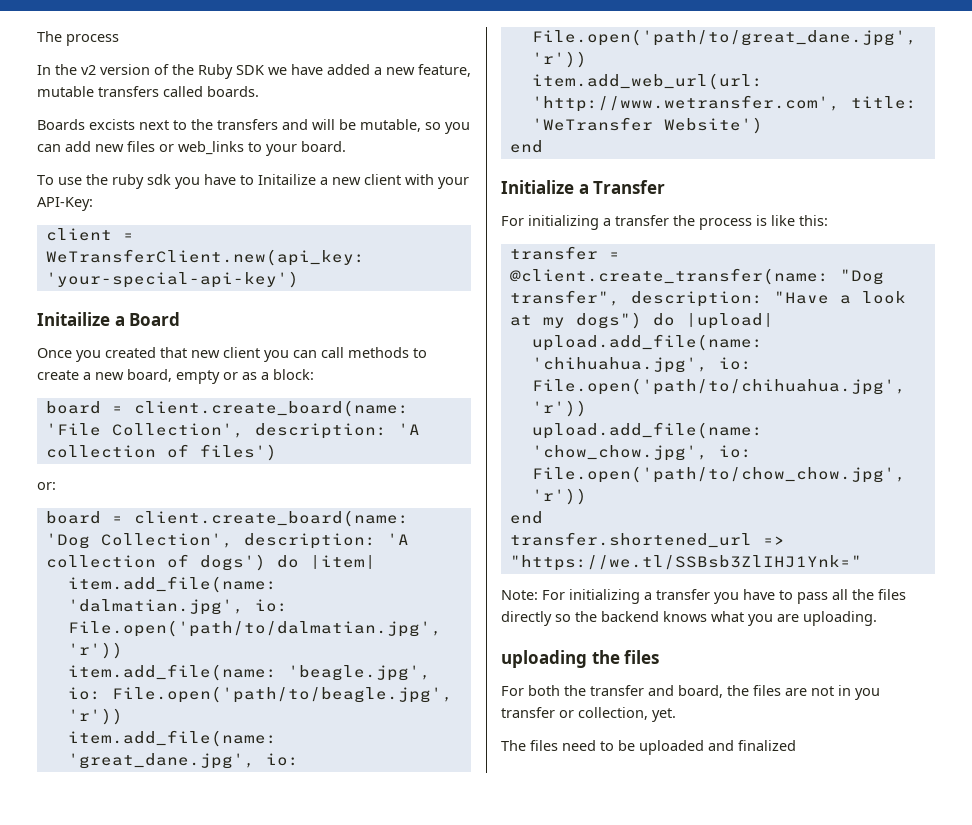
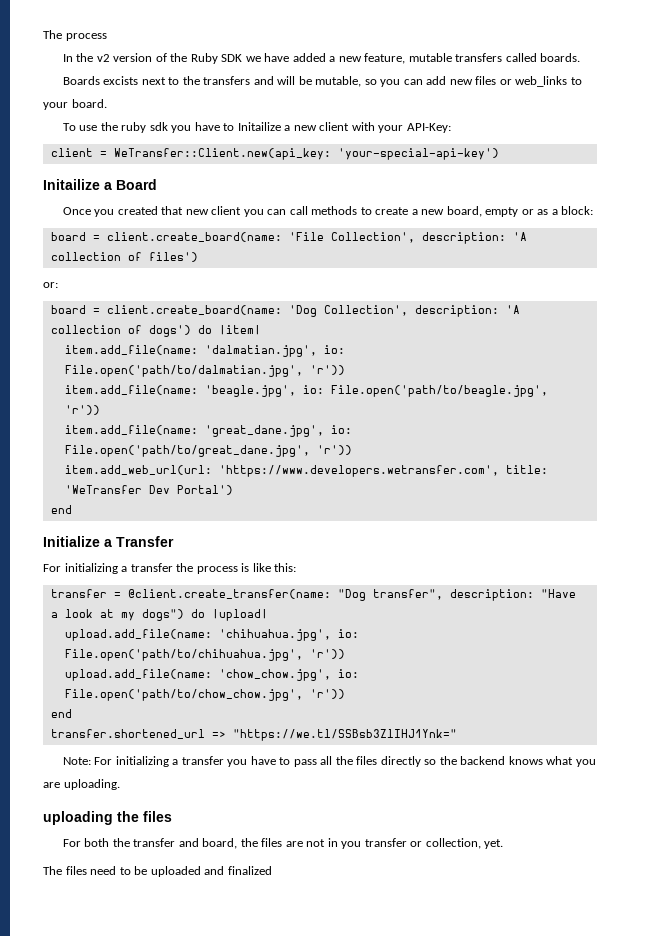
[45,249,365,266] WeTransferClient.new(api_key: -> [113,148,331,160] WeTransfer::Client.new(api_key:
[531,95,840,112] 'http://www.wetransfer.com', -> [218,465,499,477] 'https://www.developers.wetransfer.com',
[663,117,763,134] Website') -> [148,485,233,495] Dev Portal')

